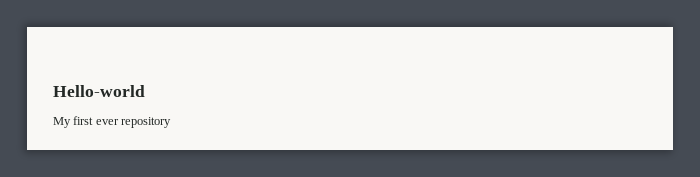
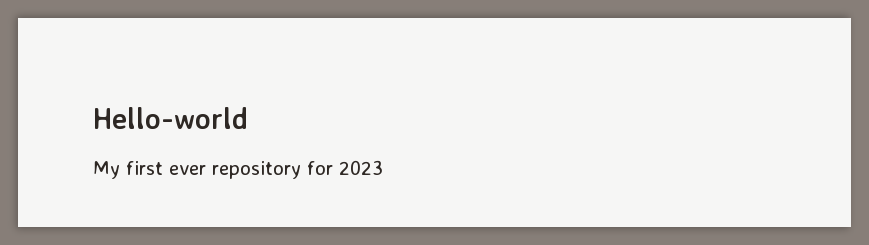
(172, 122) none -> [307,160,383,175] for 2023

